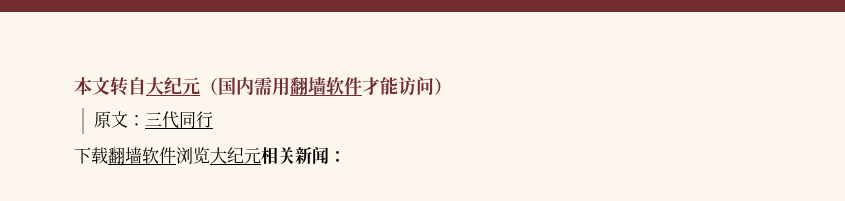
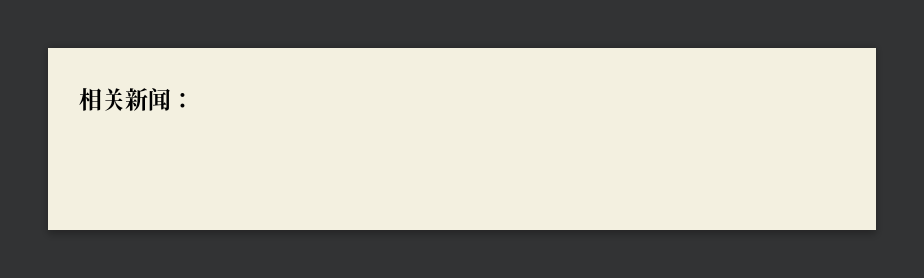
[74,76,452,96] [93,111,213,129] [74,147,261,164] 本文转自大纪元（国内需用翻墙软件才能访问） // 原文：三代同行 // 下载翻墙软件浏览大纪元 -> (79, 99) none

